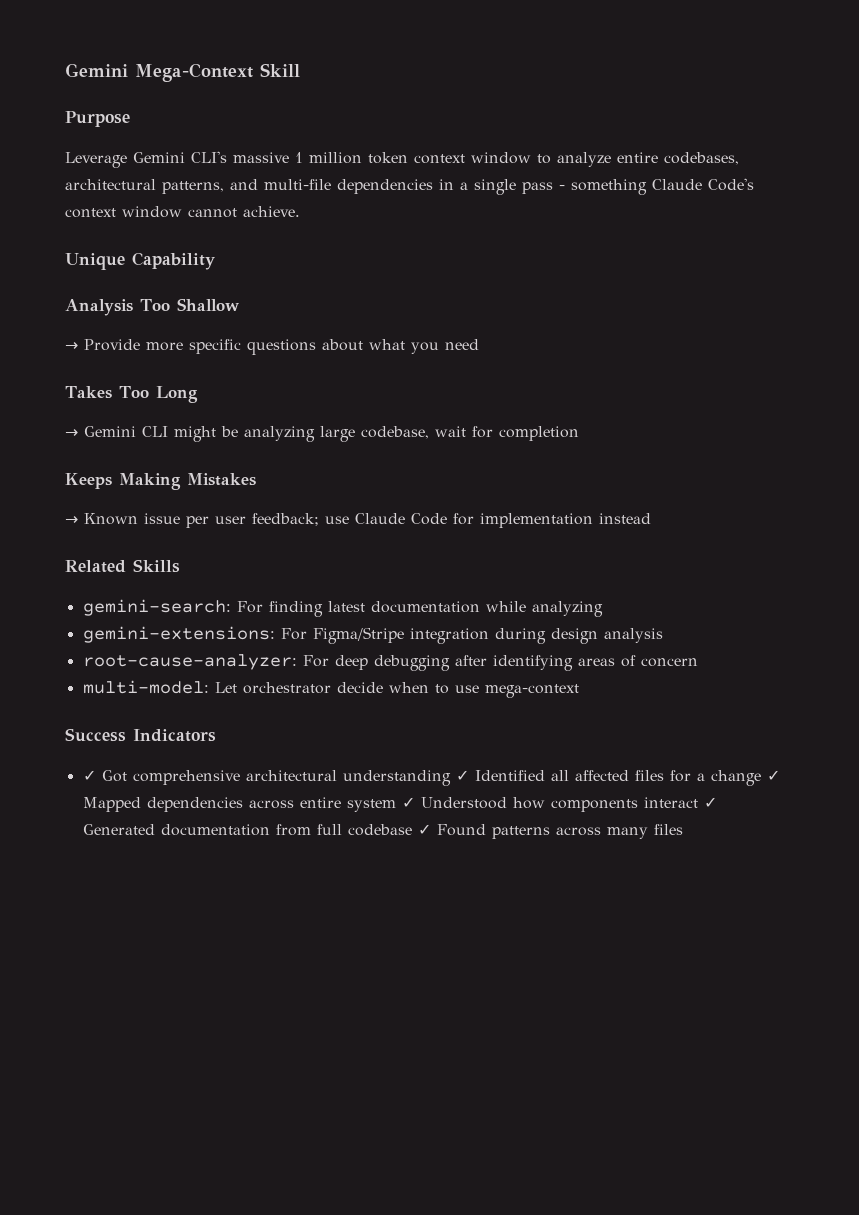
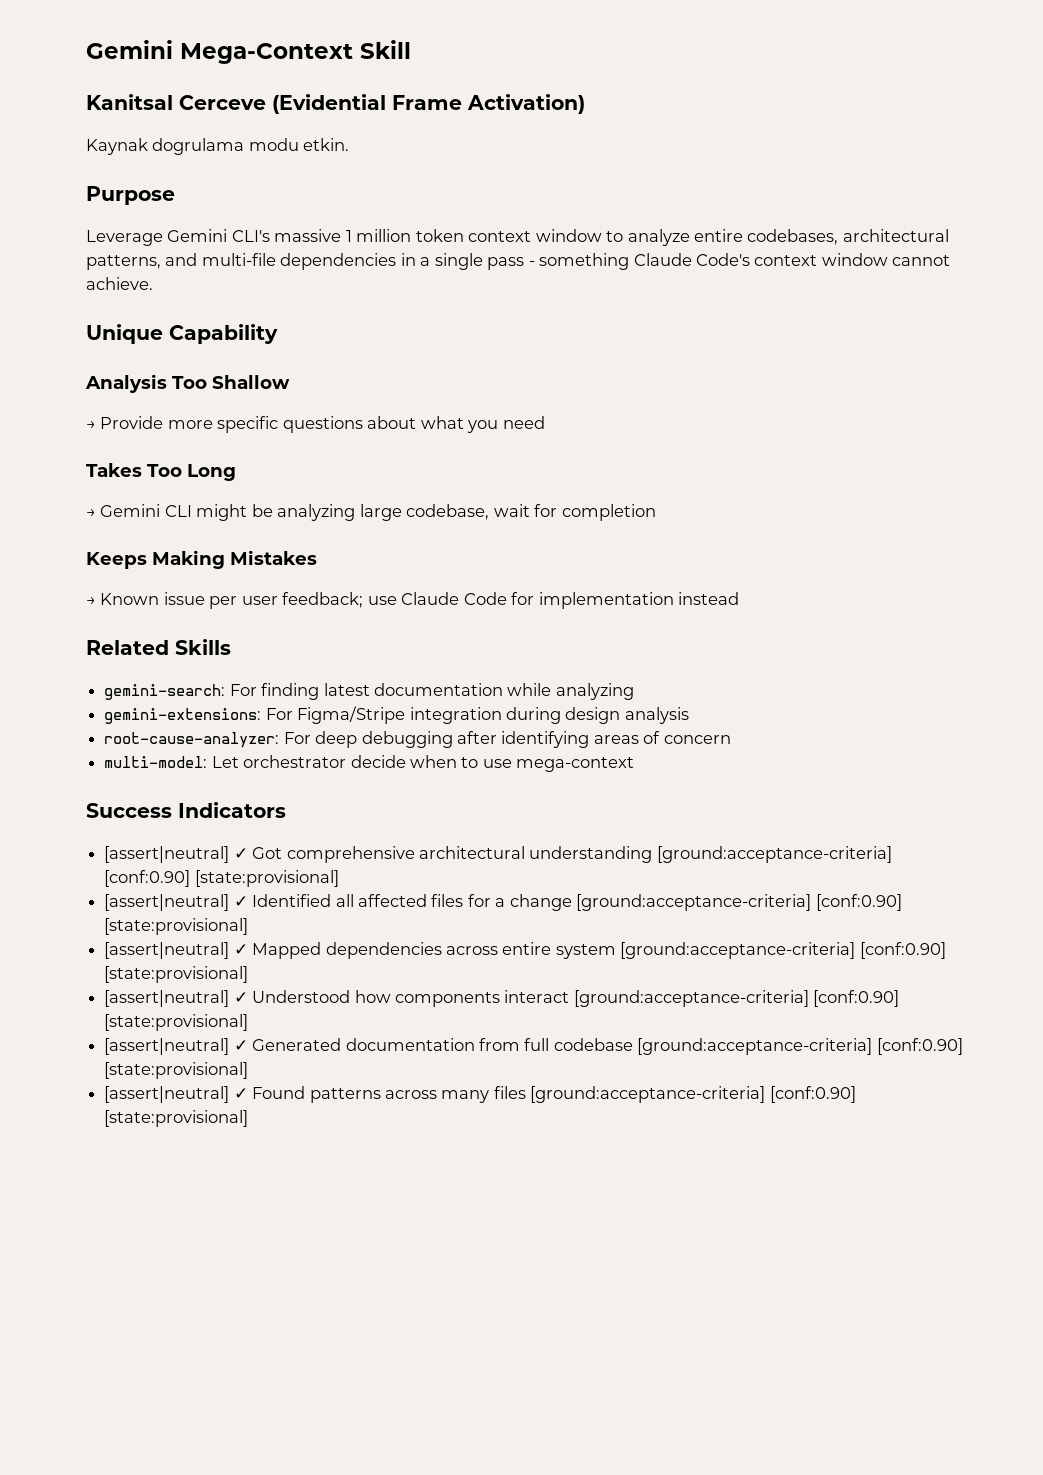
(300, 70) none -> [86,94,585,114] [86,138,350,155] // Kanitsal Cerceve (Evidential Frame Activation) // Kaynak dogrulama modu etkin.
(216, 735) none -> [104,846,230,863] [assert|neutral]
(451, 778) none -> [656,846,892,863] [104,870,339,887] [104,894,230,911] [ground:acceptance-criteria] [conf:0.90] [state:provisional] // [assert|neutral]
(761, 778) none -> [576,894,902,911] [104,918,249,935] [104,942,230,959] [ground:acceptance-criteria] [conf:0.90] [state:provisional] // [assert|neutral]
(396, 805) none -> [620,942,946,959] [104,966,249,983] [104,990,230,1007] [ground:acceptance-criteria] [conf:0.90] [state:provisional] // [assert|neutral]
(698, 802) none -> [573,990,900,1007] [104,1014,249,1031] [104,1038,230,1055] [ground:acceptance-criteria] [conf:0.90] [state:provisional] // [assert|neutral]
(412, 830) none -> [637,1038,963,1055] [104,1062,249,1079] [104,1086,230,1103] [ground:acceptance-criteria] [conf:0.90] [state:provisional] // [assert|neutral]
(683, 829) none -> [530,1086,856,1103] [104,1110,249,1127] [ground:acceptance-criteria] [conf:0.90] [state:provisional]

